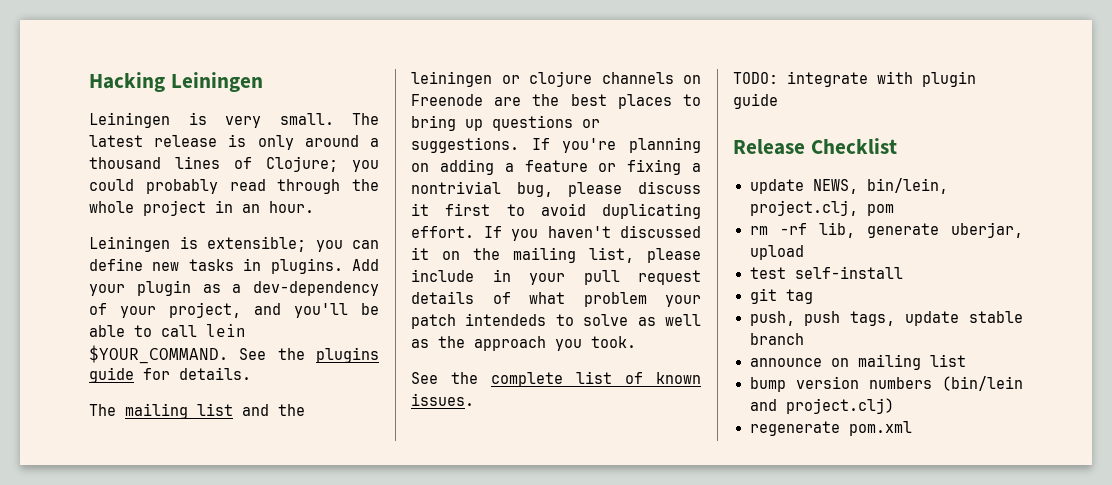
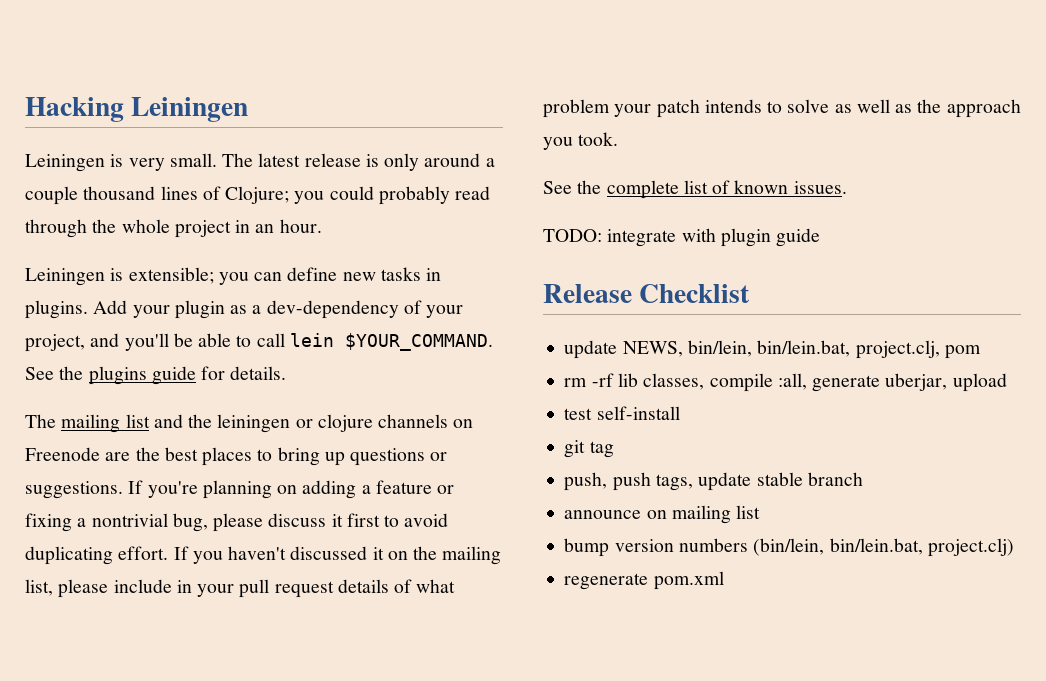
(379, 142) none -> [25,186,78,205] couple
[465,313,547,326] intendeds -> [704,99,762,113] intends
(948, 186) none -> [757,340,851,357] bin/lein.bat,
[818,222,855,238] lib, -> [617,373,807,392] lib classes, compile :all,
[942,376,1023,391] [749,399,777,411] (bin/lein and -> [753,538,923,556] (bin/lein, bin/lein.bat,

